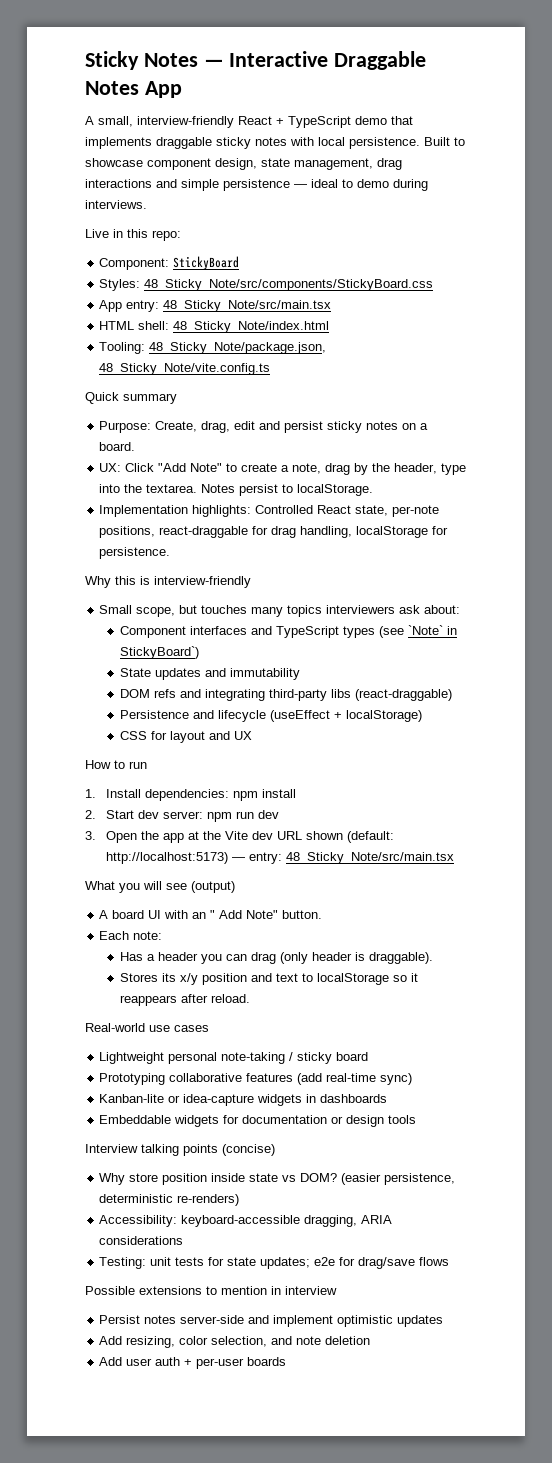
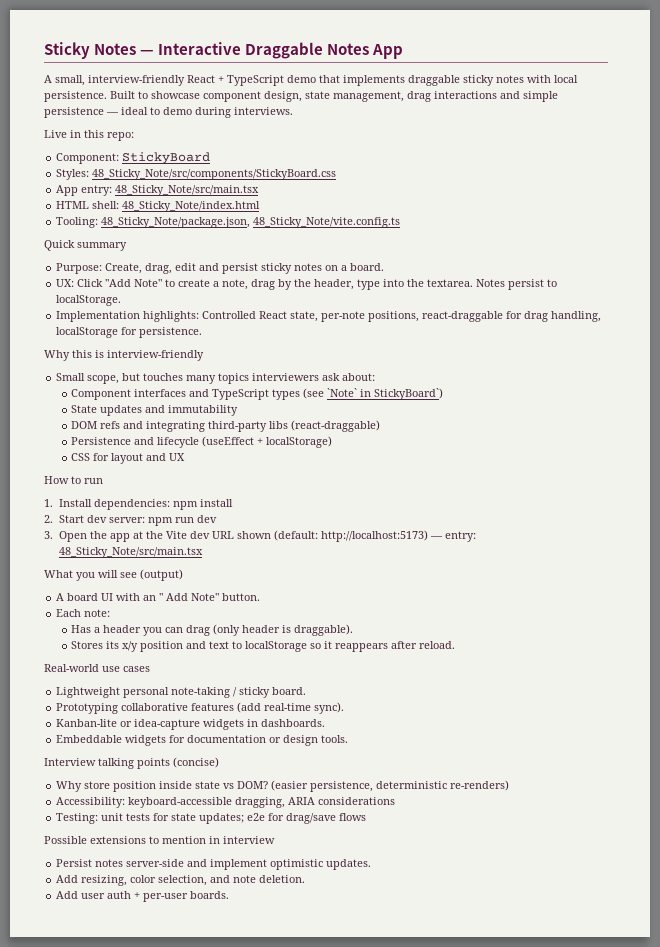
[336,1052,369,1061] board -> [272,687,307,695] board.
[380,1073,413,1085] sync) -> [314,702,345,714] sync).
[320,1094,388,1103] dashboards -> [261,719,326,727] dashboards.
[388,1115,417,1124] tools -> [321,735,349,743] tools.
[397,1315,444,1327] updates -> [326,859,372,870] updates.
[325,1336,371,1345] deletion -> [259,875,306,883] deletion.
[247,1357,287,1366] boards -> [190,891,230,899] boards.

